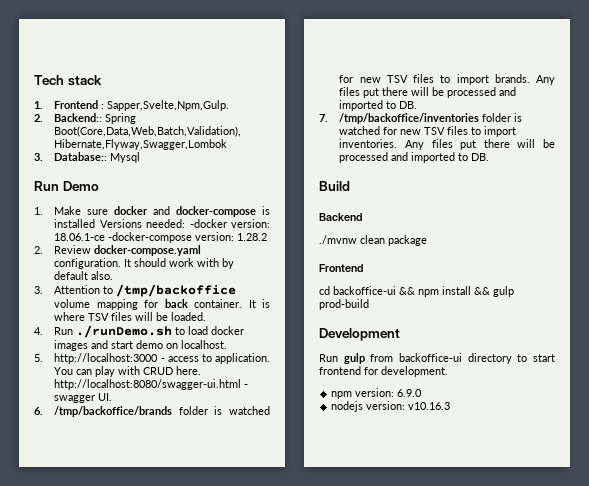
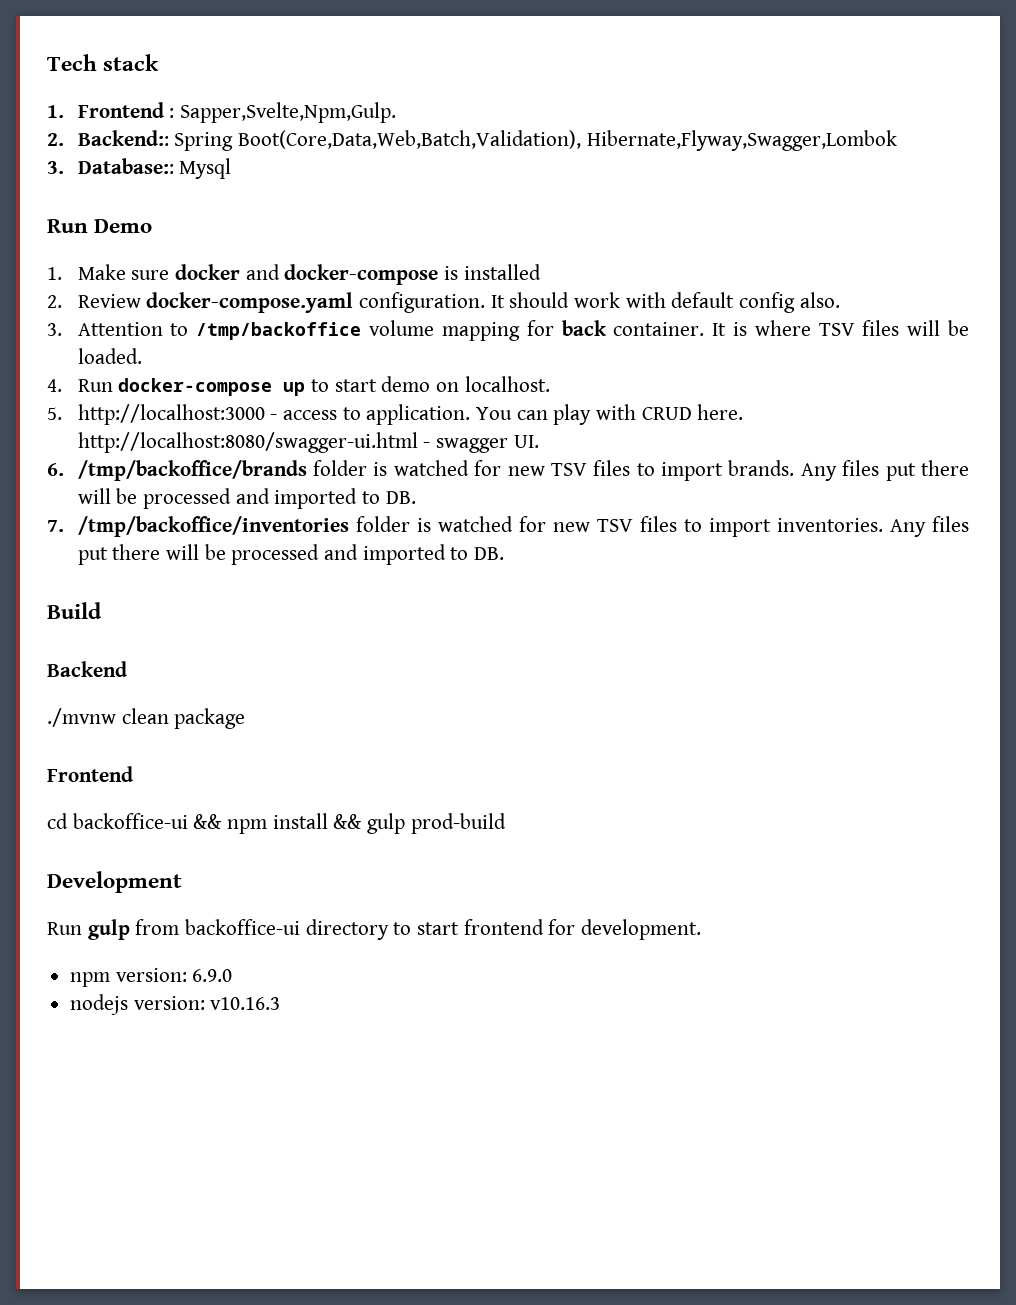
[99,219,270,228] [54,232,268,243] Versions needed: -docker version: 18.06.1-ce -docker-compose version: 1.28.2 -> (541, 272) none
[222,258,235,269] [54,271,89,280] by default -> [671,292,796,313] default config
[76,325,245,338] [54,340,109,351] ./runDemo.sh to load docker images and -> [118,378,329,396] docker-compose up to

